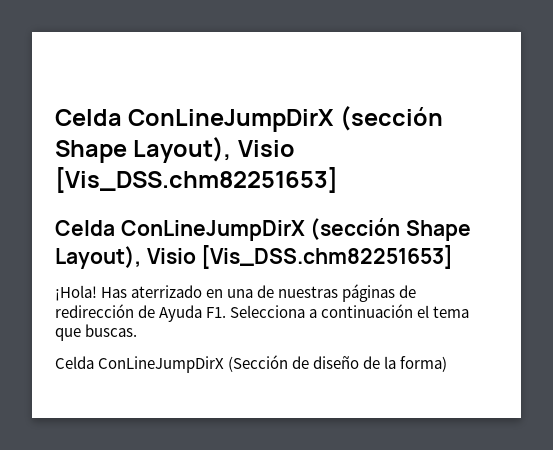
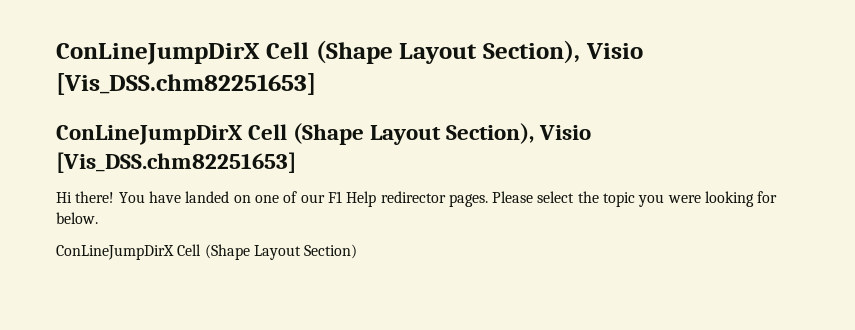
[55,106,443,132] [55,137,295,163] [55,167,338,193] [55,218,472,241] [55,245,454,269] [55,284,417,302] [55,304,470,322] [55,324,138,341] [55,355,448,373] Celda ConLineJumpDirX (sección Shape Layout), Visio [Vis_DSS.chm82251653] // Celda ConLineJumpDirX (sección Shape Layout), Visio [Vis_DSS.chm82251653] // ¡Hola! Has aterrizado en una de nuestras páginas de redirección de Ayuda F1. Selecciona a continuación el tema que buscas. // Celda ConLineJumpDirX (Sección de diseño de la forma) -> [56,40,643,65] [56,73,316,95] [56,123,592,145] [56,152,296,173] [56,191,778,207] [56,212,98,224] [56,244,358,260] ConLineJumpDirX Cell (Shape Layout Section), Visio [Vis_DSS.chm82251653] // ConLineJumpDirX Cell (Shape Layout Section), Visio [Vis_DSS.chm82251653] // Hi there! You have landed on one of our F1 Help redirector pages. Please select the topic you were looking for below. // ConLineJumpDirX Cell (Shape Layout Section)

